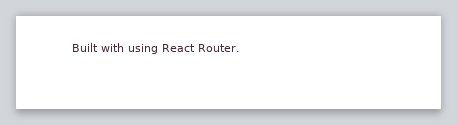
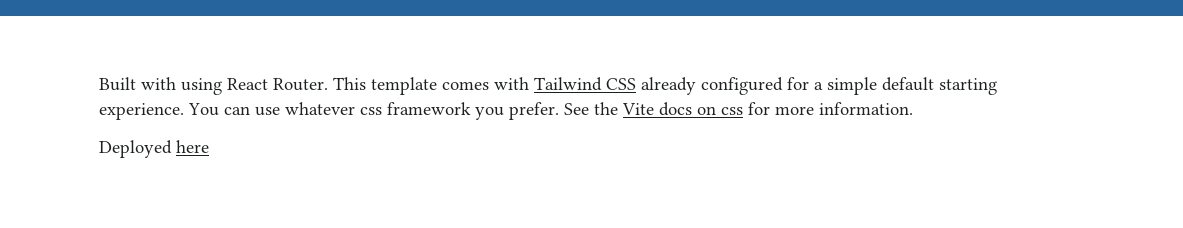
(240, 48) none -> [333,77,997,95] [99,102,913,120] [99,140,209,158] This template comes with Tailwind CSS already configured for a simple default starting experience. You can use whatever css framework you prefer. See the Vite docs on css for more information. // Deployed here

